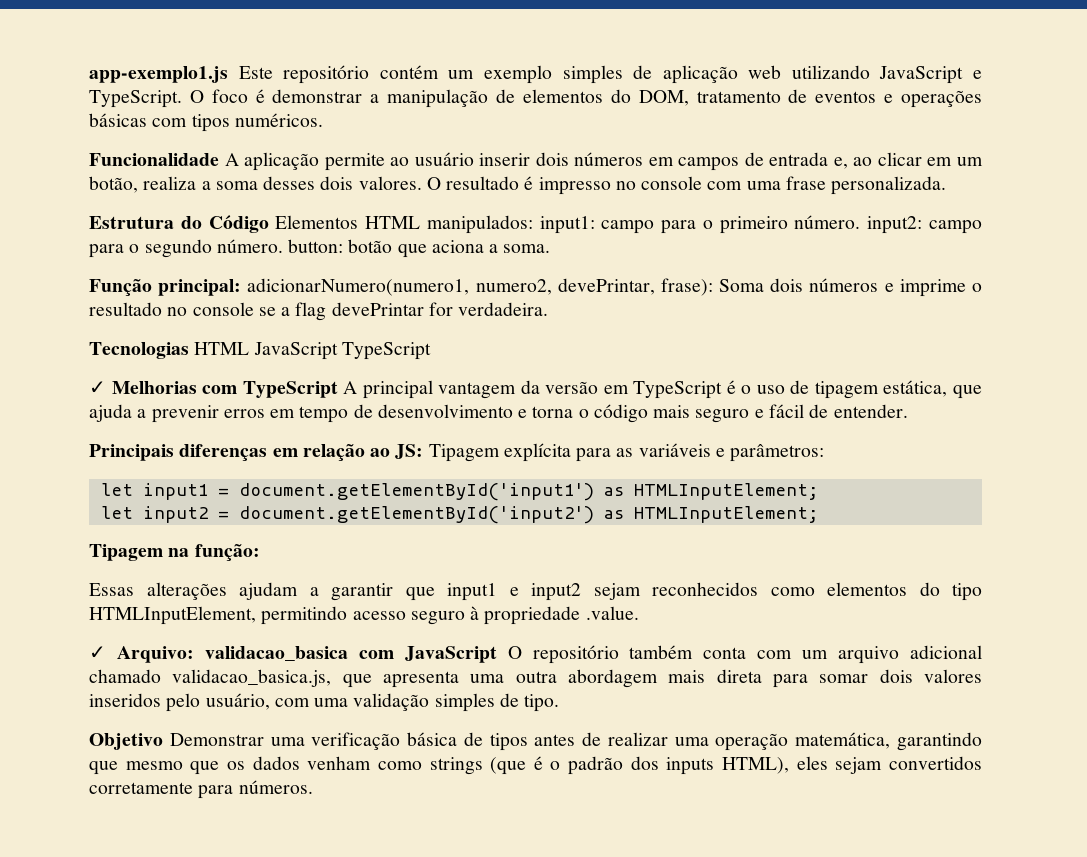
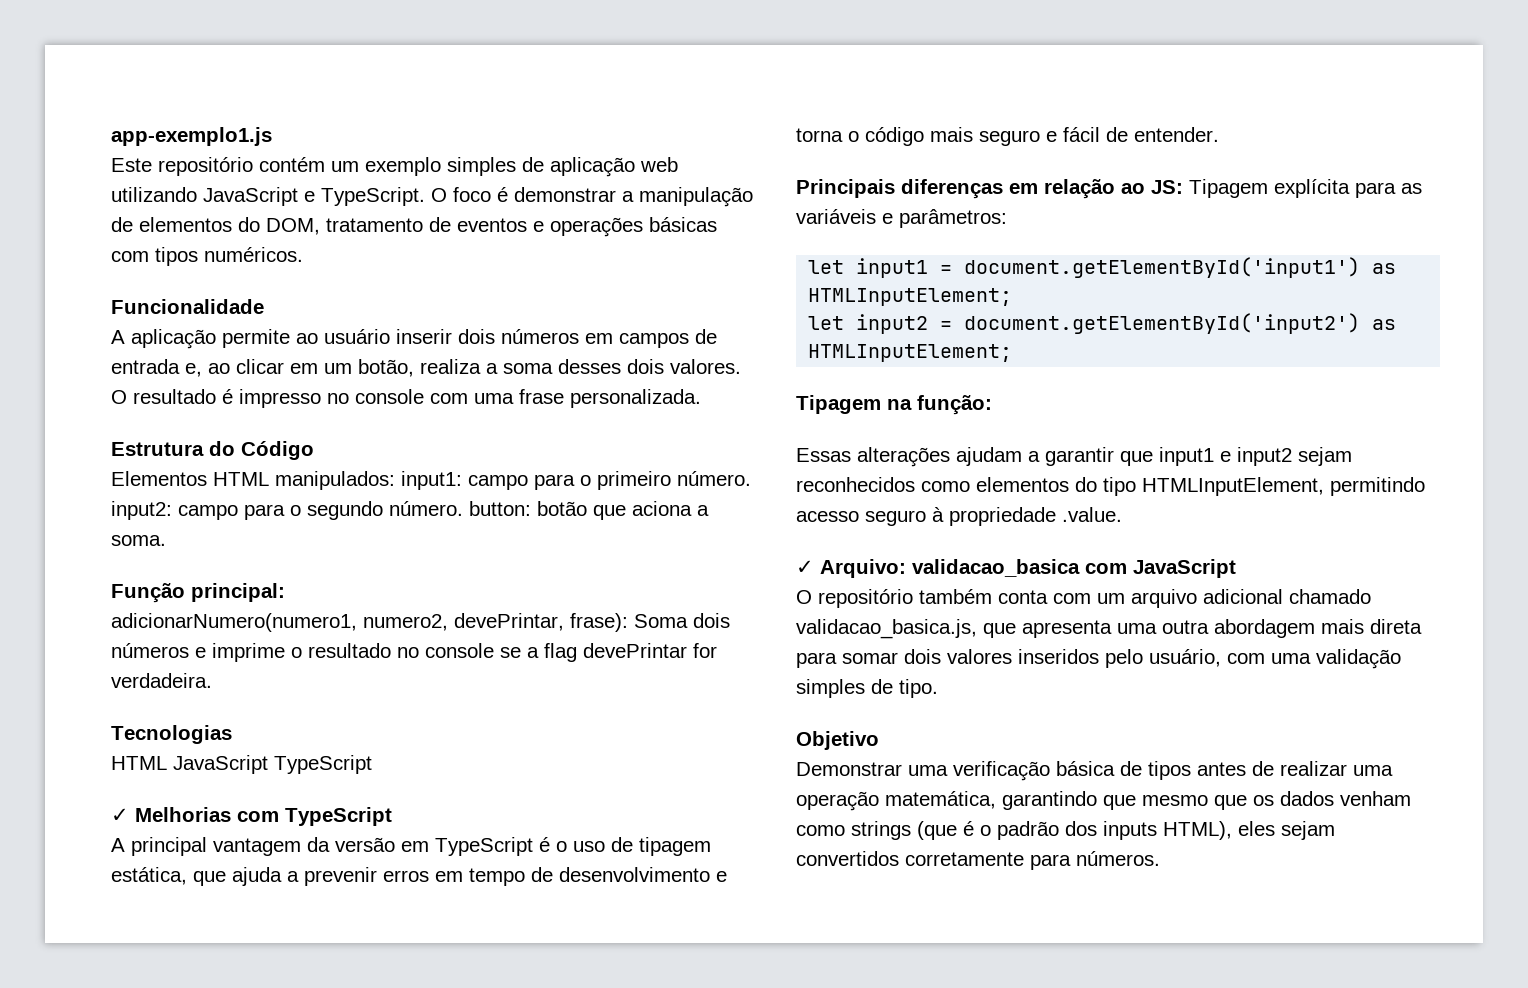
(228, 74) none -> (272, 136) //
(219, 159) none -> (264, 306) //
(269, 224) none -> (314, 450) //
(242, 287) none -> (285, 592) //
(189, 350) none -> (232, 734) //
(338, 389) none -> (392, 816) //
(497, 654) none -> (1236, 568) //
(163, 741) none -> (879, 740) //

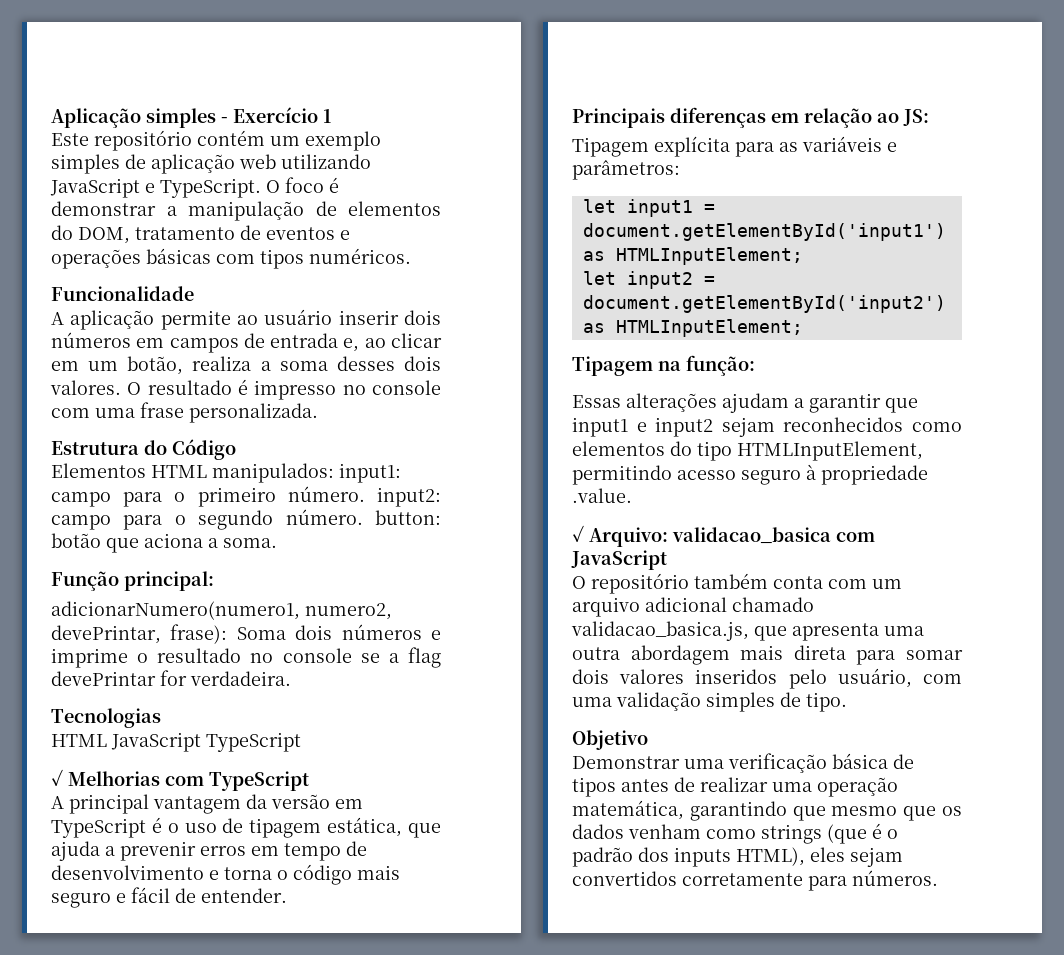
[111,127,272,146] app-exemplo1.js -> [51,107,331,128] Aplicação simples - Exercício 1
(1183, 187) none -> (929, 117) //

